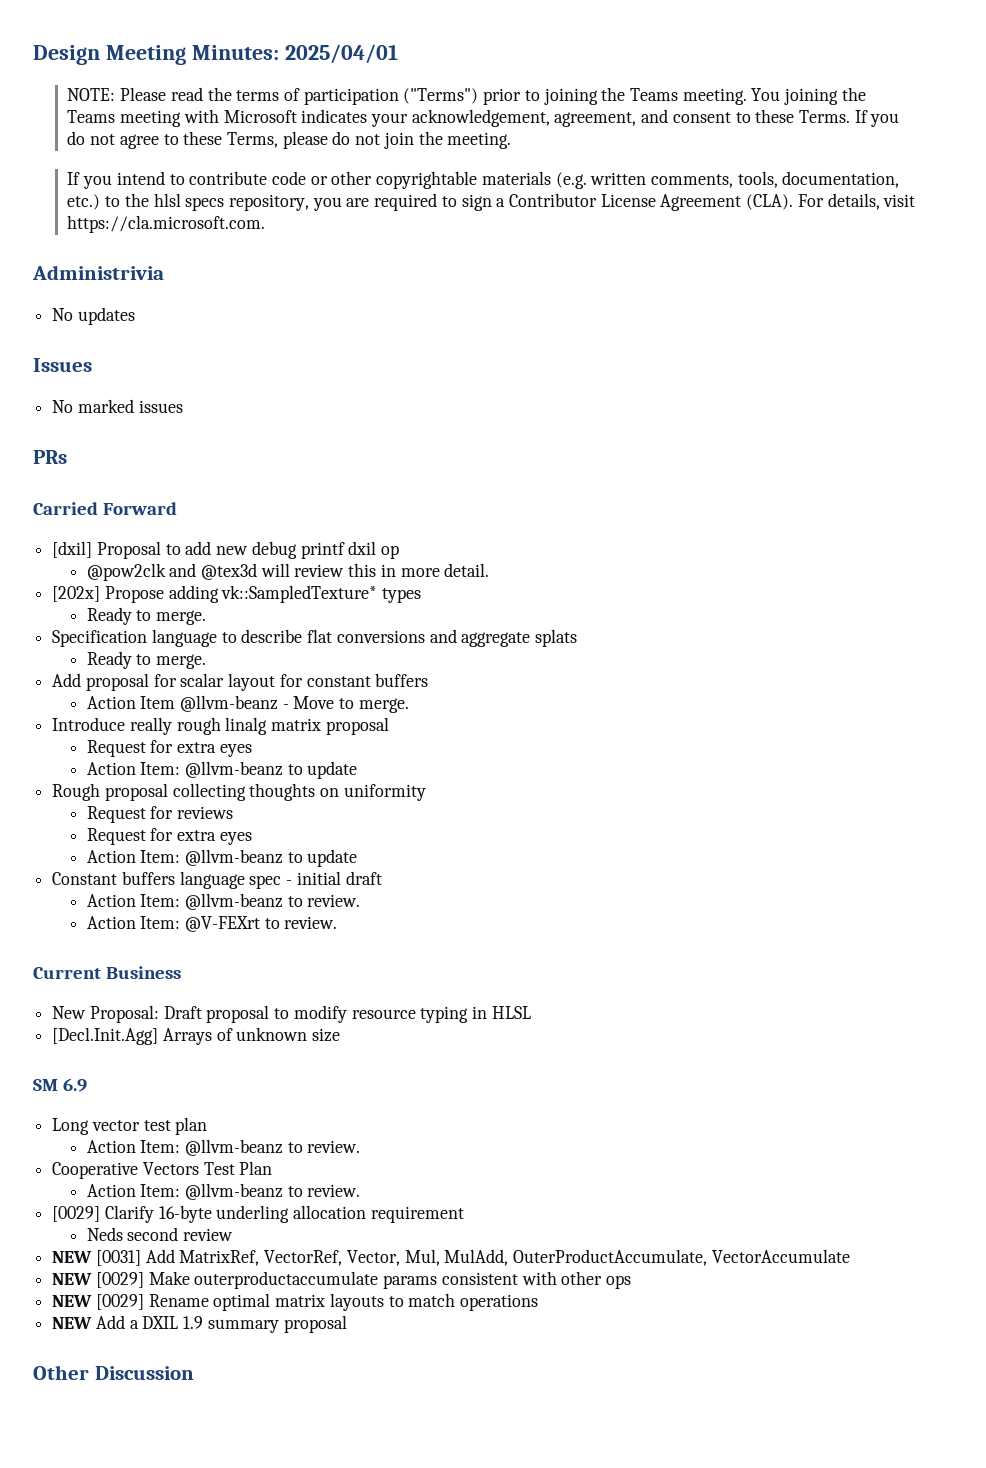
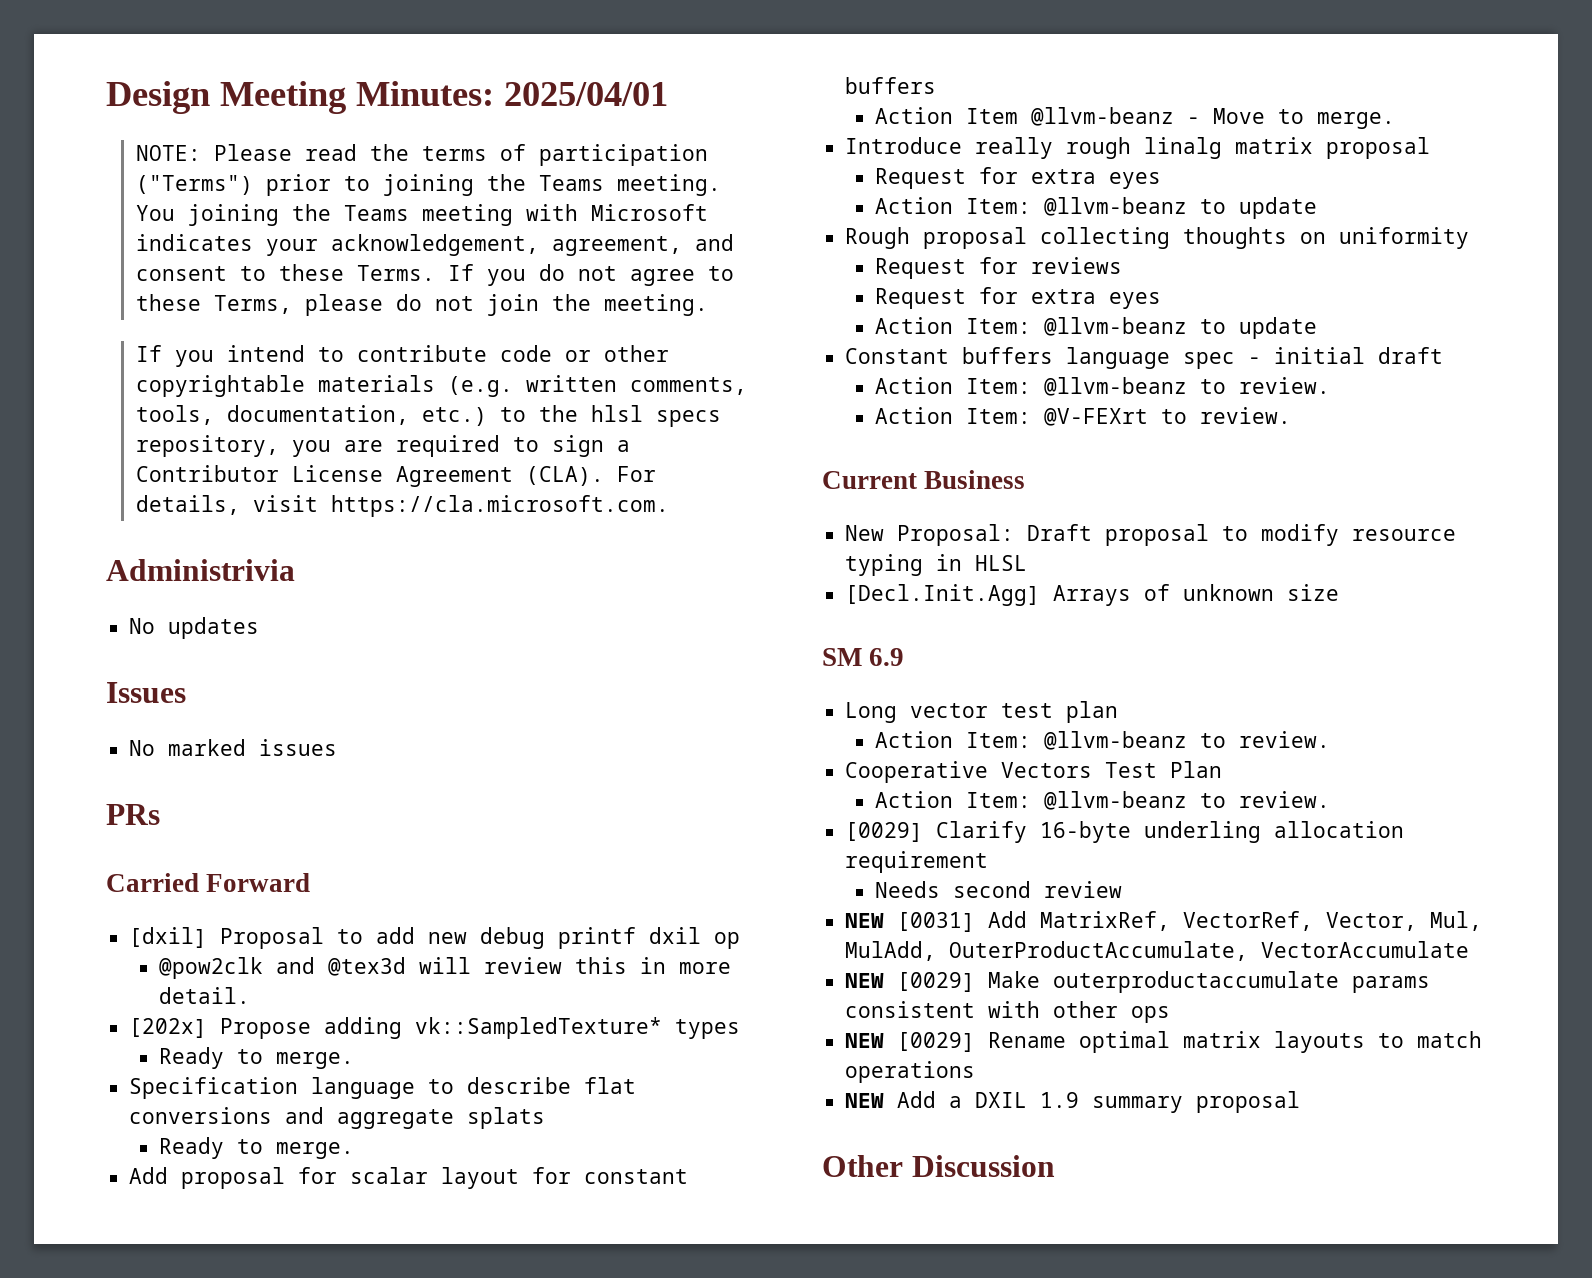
[86,1227,123,1241] Neds -> [874,881,940,898] Needs

